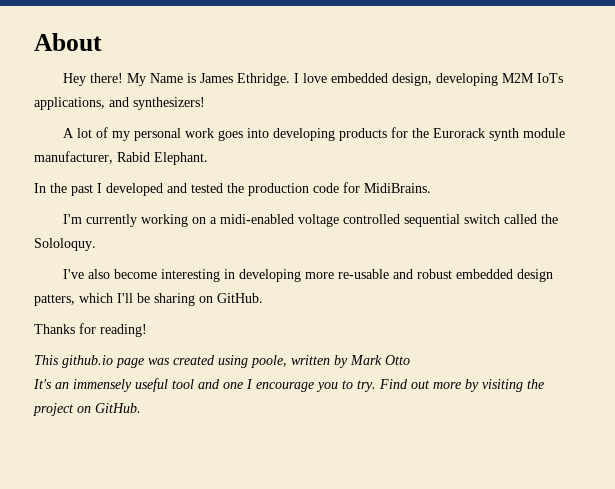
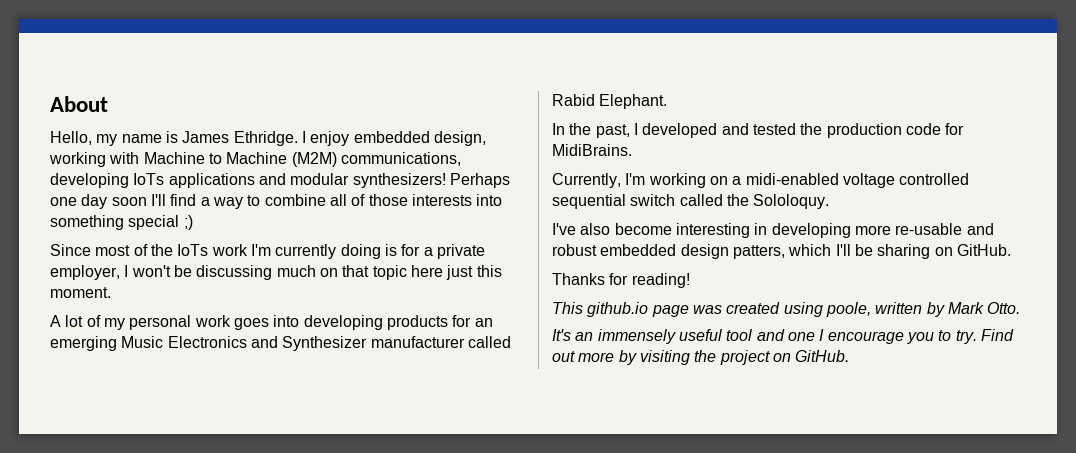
[62,73,183,86] Hey there! My Name -> [50,131,162,146] Hello, my name
[302,73,327,83] love -> [310,131,350,146] enjoy
[435,73,563,86] [34,97,205,110] developing M2M IoTs applications, and synthesizers! -> [49,152,461,167] [50,173,510,188] [50,194,503,209] [50,215,193,230] [50,244,485,259] [50,265,502,280] [50,287,111,298] working with Machine to Machine (M2M) communications, developing IoTs applications and modular synthesizers! Perhaps one day soon I'll find a way to combine all of those interests into something special ;) // Since most of the IoTs work I'm currently doing is for a private employer, I won't be discussing much on that topic here just this moment.
[411,128,565,141] [34,151,113,164] the Eurorack synth module manufacturer, -> [474,318,493,327] [50,336,511,351] an emerging Music Electronics and Synthesizer manufacturer called
[71,184,93,196] past -> [595,124,630,138] past,
[62,214,137,227] I'm currently -> [552,173,646,188] Currently, I'm
[385,355,410,365] Otto -> [987,302,1021,314] Otto.

